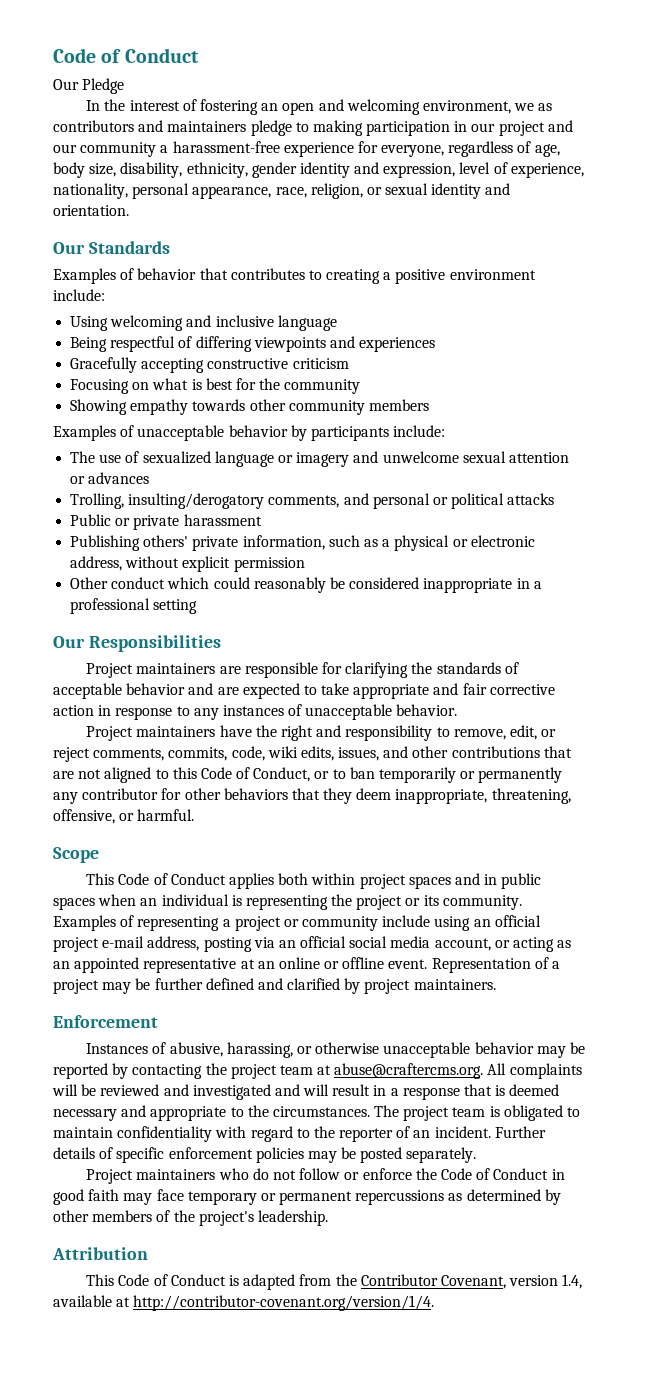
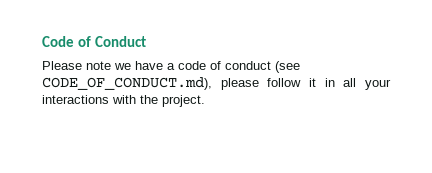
[53,78,125,94] [86,99,553,115] [53,120,573,136] [53,141,560,157] [53,162,584,178] [53,183,511,199] [53,205,129,216] [53,241,170,254] [53,268,536,284] [53,289,105,301] [70,315,337,331] [70,336,436,352] [70,357,349,373] [70,378,361,394] [70,399,429,415] [53,425,446,441] [70,451,569,467] [70,472,150,484] [70,493,555,509] [70,514,262,530] [70,535,535,551] [70,556,305,572] [70,577,542,593] [70,598,198,614] [53,635,221,652] [86,662,519,678] [53,683,555,699] [53,704,458,720] [86,725,557,741] [53,746,572,762] [53,767,563,783] [53,788,571,804] [53,809,195,824] [53,847,99,863] [86,873,542,889] [53,894,522,910] [53,915,541,931] [53,936,572,952] [53,957,561,973] [53,978,496,994] [53,1015,158,1028] [86,1042,585,1058] [53,1063,582,1079] [52,1084,560,1100] [53,1105,581,1121] [53,1126,546,1142] [53,1147,477,1163] [86,1168,565,1184] [53,1189,561,1205] [53,1210,328,1226] [52,1247,148,1260] [86,1274,583,1290] [53,1295,435,1311] Our Pledge // In the interest of fostering an open and welcoming environment, we as contributors and maintainers pledge to making participation in our project and our community a harassment-free experience for everyone, regardless of age, body size, disability, ethnicity, gender identity and expression, level of experience, nationality, personal appearance, race, religion, or sexual identity and orientation. // Our Standards // Examples of behavior that contributes to creating a positive environment include: // Using welcoming and inclusive language // Being respectful of differing viewpoints and experiences // Gracefully accepting constructive criticism // Focusing on what is best for the community // Showing empathy towards other community members // Examples of unacceptable behavior by participants include: // The use of sexualized language or imagery and unwelcome sexual attention or advances // Trolling, insulting/derogatory comments, and personal or political attacks // Public or private harassment // Publishing others' private information, such as a physical or electronic address, without explicit permission // Other conduct which could reasonably be considered inappropriate in a professional setting // Our Responsibilities // Project maintainers are responsible for clarifying the standards of acceptable behavior and are expected to take appropriate and fair corrective action in response to any instances of unacceptable behavior. // Project maintainers have the right and responsibility to remove, edit, or reject comments, commits, code, wiki edits, issues, and other contributions that are not aligned to this Code of Conduct, or to ban temporarily or permanently any contributor for other behaviors that they deem inappropriate, threatening, offensive, or harmful. // Scope // This Code of Conduct applies both within project spaces and in public spaces when an individual is representing the project or its community. Examples of representing a project or community include using an official project e-mail address, posting via an official social media account, or acting as an appointed representative at an online or offline event. Representation of a project may be further defined and clarified by project maintainers. // Enforcement // Instances of abusive, harassing, or otherwise unacceptable behavior may be reported by contacting the project team at abuse@craftercms.org. All complaints will be reviewed and investigated and will result in a response that is deemed necessary and appropriate to the circumstances. The project team is obligated to maintain confidentiality with regard to the reporter of an incident. Further details of specific enforcement policies may be posted separately. // Project maintainers who do not follow or enforce the Code of Conduct in good faith may face temporary or permanent repercussions as determined by other members of the project's leadership. // Attribution // This Code of Conduct is adapted from the Contributor Covenant, version 1.4, available at http://contributor-covenant.org/version/1/4. -> [42,61,300,73] [42,77,392,90] [42,95,205,107] Please note we have a code of conduct (see CODE_OF_CONDUCT.md), please follow it in all your interactions with the project.

